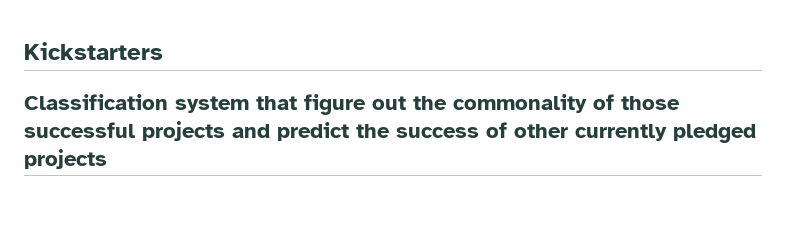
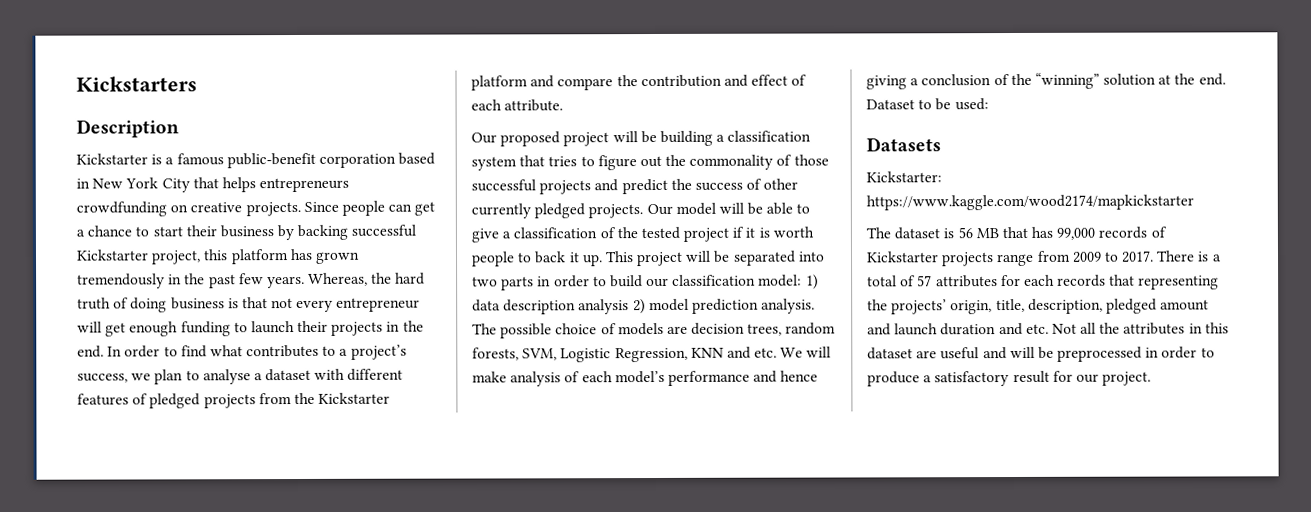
[24,94,297,113] Classification system that -> [76,119,179,138] [76,152,436,169] [76,177,350,193] [76,200,436,217] [76,224,417,241] [76,248,360,265] [77,272,426,289] [77,297,421,313] [77,320,424,337] [77,344,407,360] [77,368,404,385] [77,392,391,409] [471,74,808,91] [471,99,564,112] [471,130,812,147] [471,155,595,171] Description // Kickstarter is a famous public-benefit corporation based in New York City that helps entrepreneurs crowdfunding on creative projects. Since people can get a chance to start their business by backing successful Kickstarter project, this platform has grown tremendously in the past few years. Whereas, the hard truth of doing business is that not every entrepreneur will get enough funding to launch their projects in the end. In order to find what contributes to a project’s success, we plan to analyse a dataset with different features of pledged projects from the Kickstarter platform and compare the contribution and effect of each attribute. // Our proposed project will be building a classification system that tries to
[24,149,107,169] projects -> [588,202,811,219] [471,226,814,243] [471,250,825,267] [472,274,819,291] [472,298,816,315] [472,322,837,339] [472,346,832,363] [472,370,819,387] [866,72,1226,90] [866,98,989,111] [866,137,941,152] [866,171,942,183] [866,194,1194,211] [866,226,1167,240] [866,250,1222,267] [867,274,1220,290] [867,298,1210,315] [867,322,1229,336] [867,346,1215,362] [867,370,1152,387] projects. Our model will be able to give a classification of the tested project if it is worth people to back it up. This project will be separated into two parts in order to build our classification model: 1) data description analysis 2) model prediction analysis. The possible choice of models are decision trees, random forests, SVM, Logistic Regression, KNN and etc. We will make analysis of each model’s performance and hence giving a conclusion of the “winning” solution at the end. Dataset to be used: // Datasets // Kickstarter: https://www.kaggle.com/wood2174/mapkickstarter // The dataset is 56 MB that has 99,000 records of Kickstarter projects range from 2009 to 2017. There is a total of 57 attributes for each records that representing the projects’ origin, title, description, pledged amount and launch duration and etc. Not all the attributes in this dataset are useful and will be preprocessed in order to produce a satisfactory result for our project.

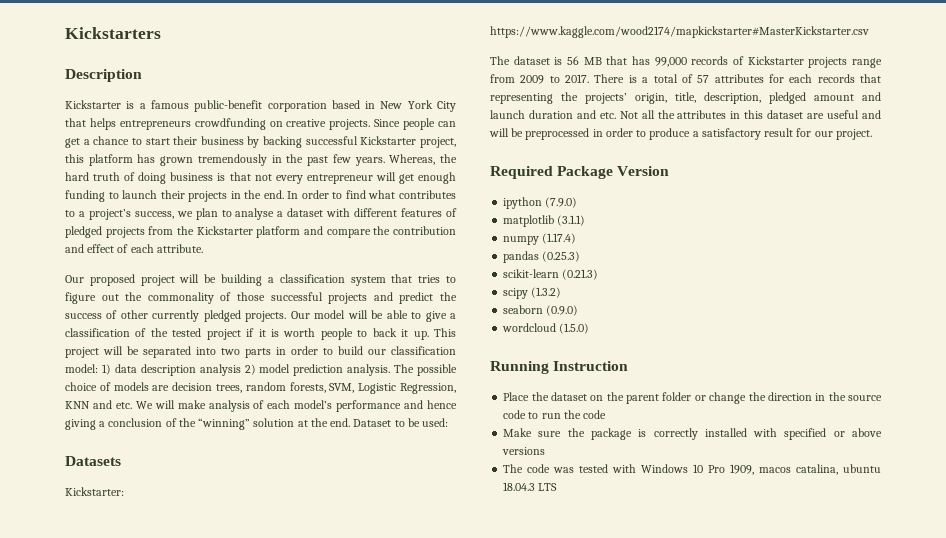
[866,194,1194,211] https://www.kaggle.com/wood2174/mapkickstarter -> [490,26,869,38] https://www.kaggle.com/wood2174/mapkickstarter#MasterKickstarter.csv
(1152, 378) none -> [490,166,670,179] [503,197,578,209] [503,215,586,227] [503,233,577,245] [503,251,581,263] [503,269,599,280] [503,287,562,299] [503,305,579,316] [502,323,590,334] [490,361,629,374] [503,392,883,404] [503,410,607,419] [503,428,882,440] [502,447,546,455] [503,464,881,475] [503,482,558,491] // Required Package Version // ipython (7.9.0) // matplotlib (3.1.1) // numpy (1.17.4) // pandas (0.25.3) // scikit-learn (0.21.3) // scipy (1.3.2) // seaborn (0.9.0) // wordcloud (1.5.0) // Running Instruction // Place the dataset on the parent folder or change the direction in the source code to run the code // Make sure the package is correctly installed with specified or above versions // The code was tested with Windows 10 Pro 1909, macos catalina, ubuntu 18.04.3 LTS

